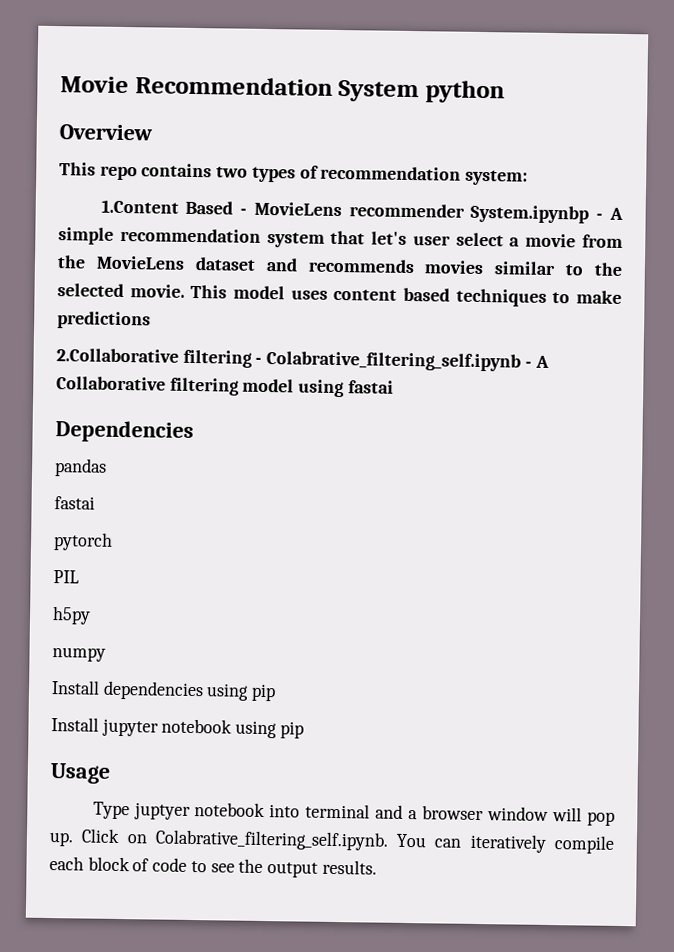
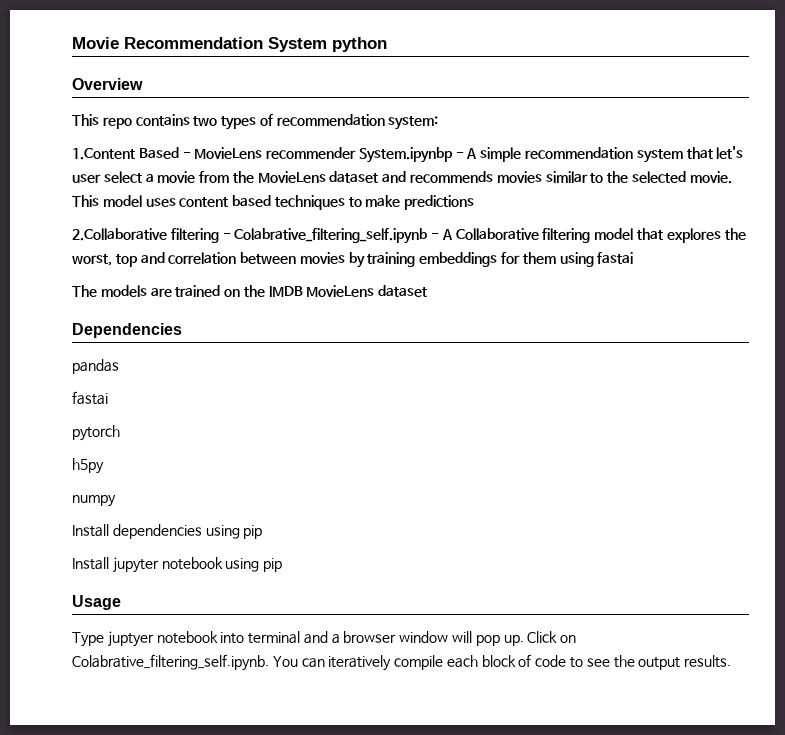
[298,379,394,398] using fastai -> [637,228,746,243] [72,252,634,268] [72,285,428,297] that explores the worst, top and correlation between movies by training embeddings for them using fastai // The models are trained on the IMDB MovieLens dataset
[53,570,79,584] // PIL -> (120, 433) none

